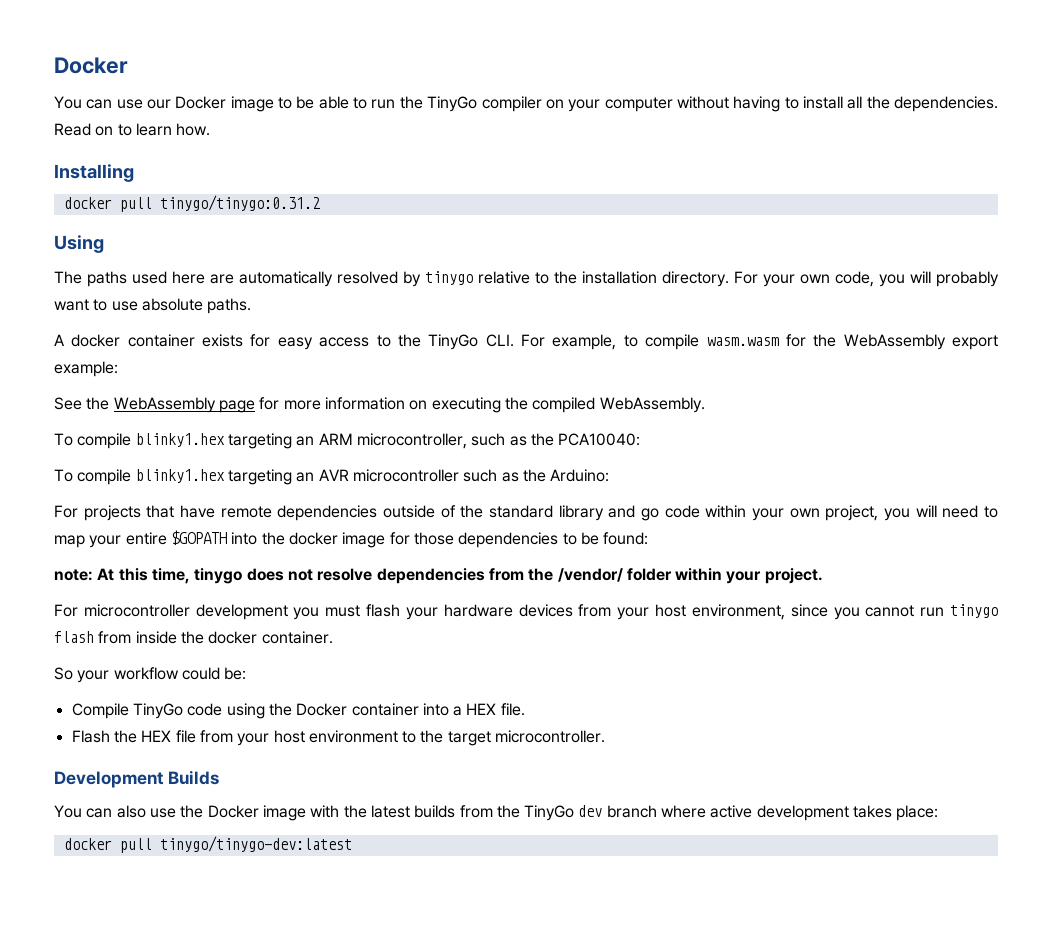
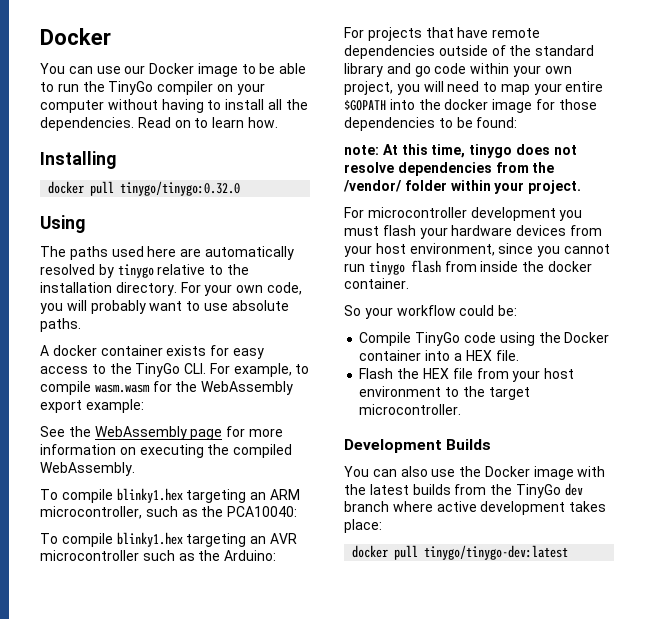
[159,195,320,211] tinygo/tinygo:0.31.2 -> [120,181,241,196] tinygo/tinygo:0.32.0

